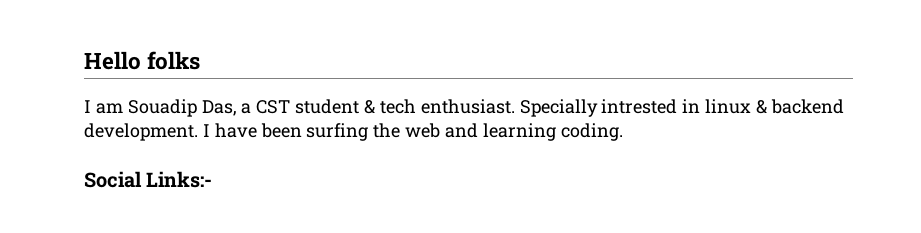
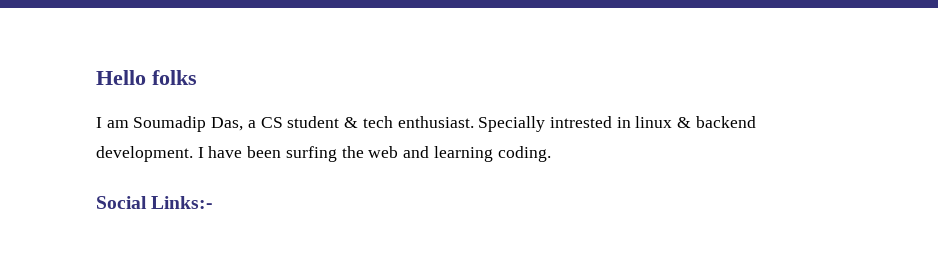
[127,99,197,117] Souadip -> [133,116,207,132] Soumadip
[256,100,291,114] CST -> [260,117,283,128] CS

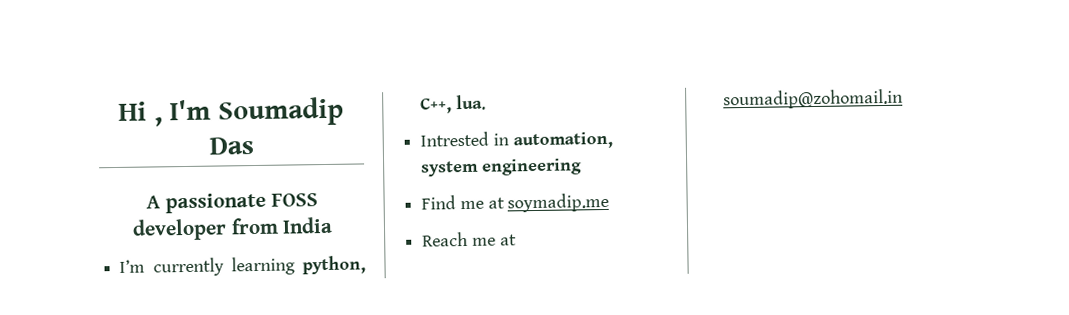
[96,70,197,85] [96,116,756,132] [96,146,551,162] [96,196,214,209] Hello folks // I am Soumadip Das, a CS student & tech enthusiast. Specially intrested in linux & backend development. I have been surfing the web and learning coding. // Social Links:- -> [118,96,344,127] [208,137,254,155] [146,192,318,214] [131,216,334,241] [119,255,366,277] [420,94,486,114] [420,131,613,150] [421,158,582,177] [421,192,610,213] [422,231,517,247] [723,88,904,110] Hi , I'm Soumadip Das // A passionate FOSS developer from India // I’m currently learning python, C++, lua. // Intrested in automation, system engineering // Find me at soymadip.me // Reach me at soumadip@zohomail.in

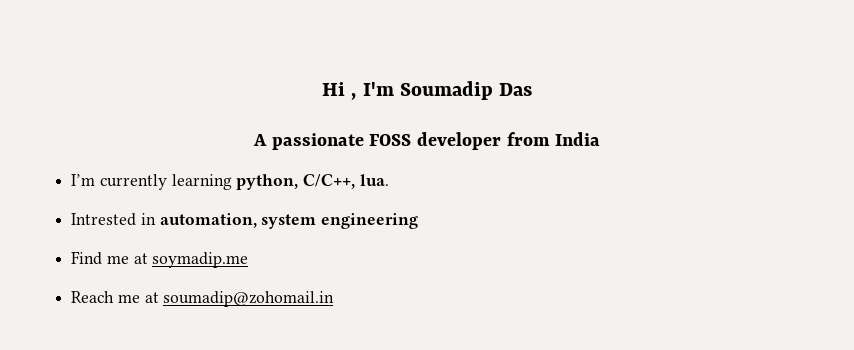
[420,98,453,114] C++, -> [303,174,356,189] C/C++,

